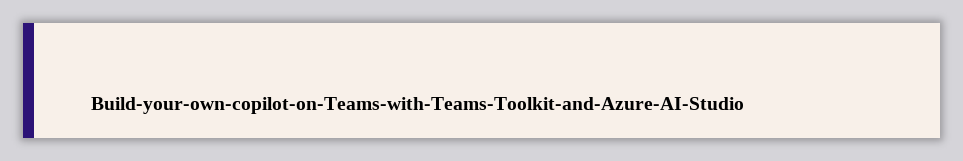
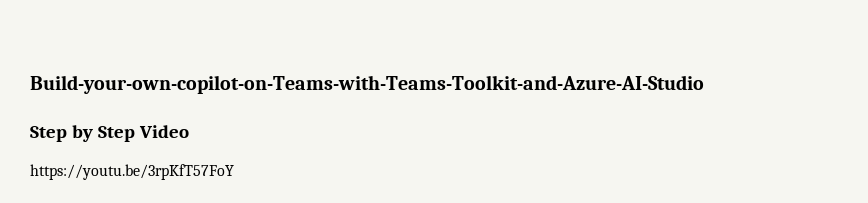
(744, 105) none -> [30,125,189,142] [30,164,234,180] // Step by Step Video // https://youtu.be/3rpKfT57FoY

